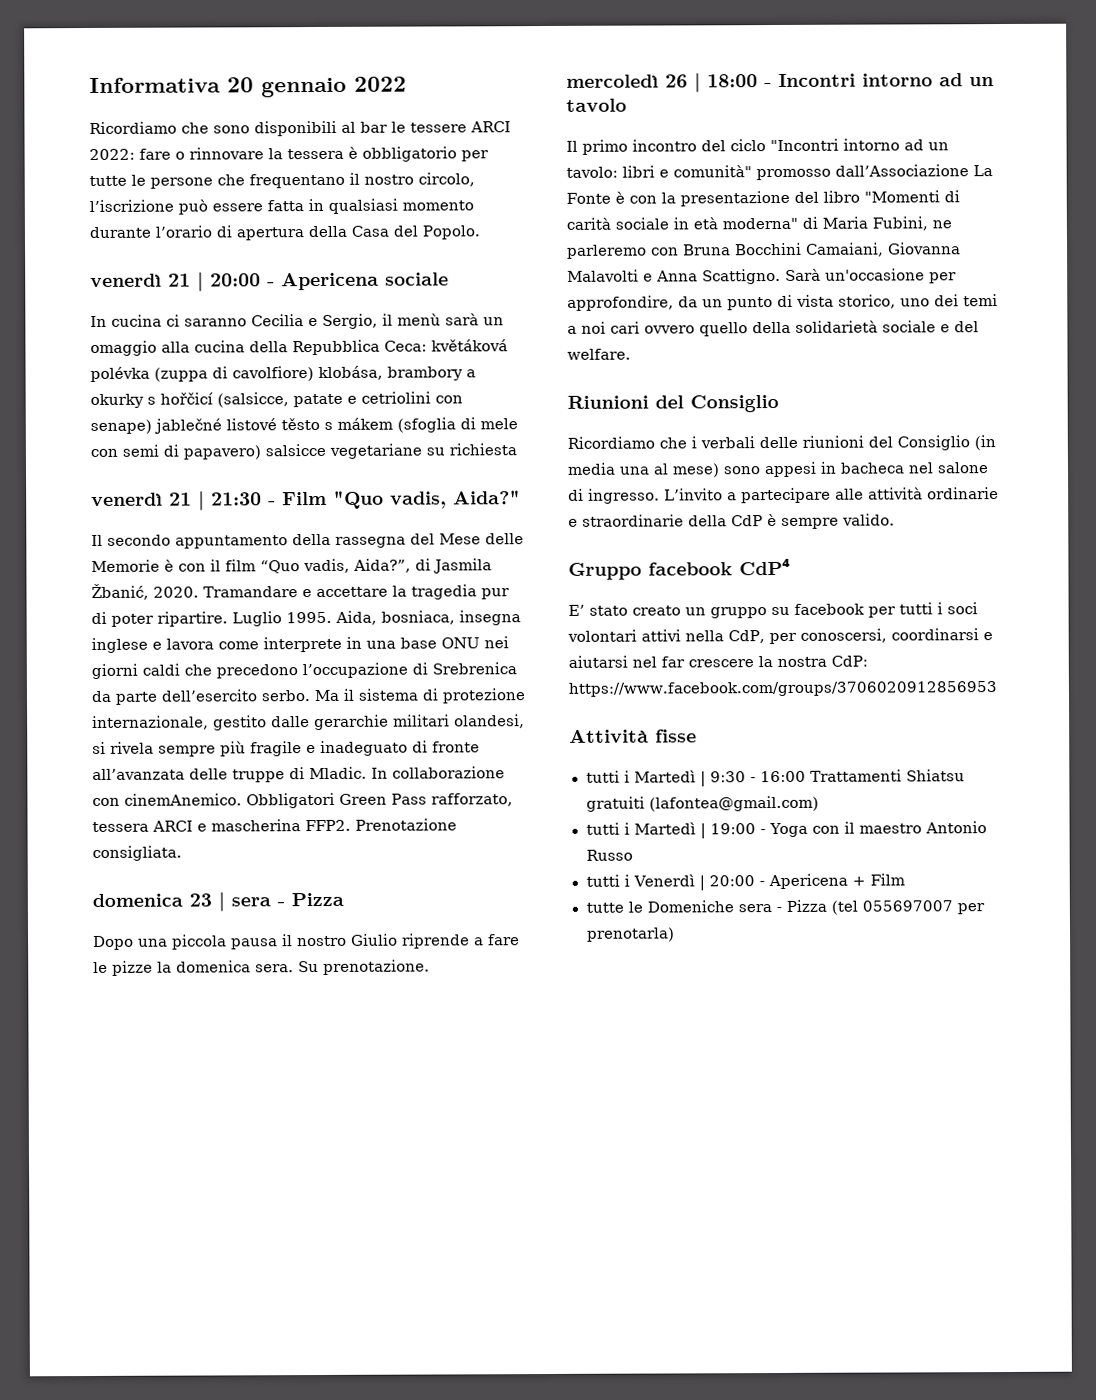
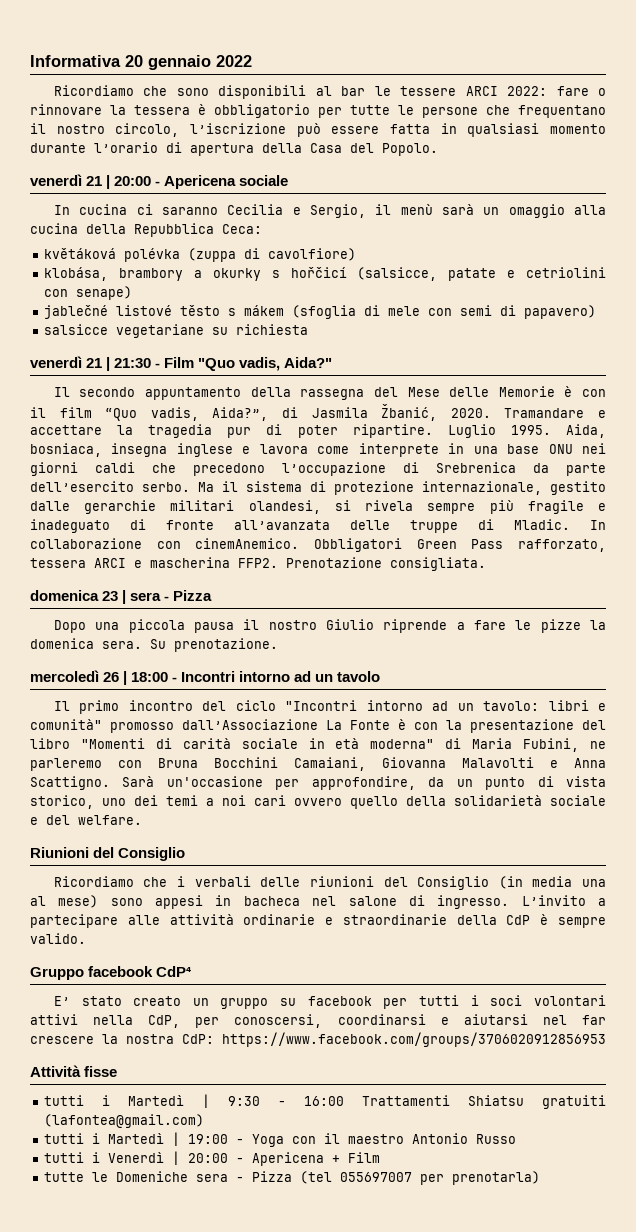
(427, 346) none -> (262, 229) //
(314, 374) none -> (357, 254) //
(152, 426) none -> (133, 293) //
(261, 452) none -> (597, 312) //

